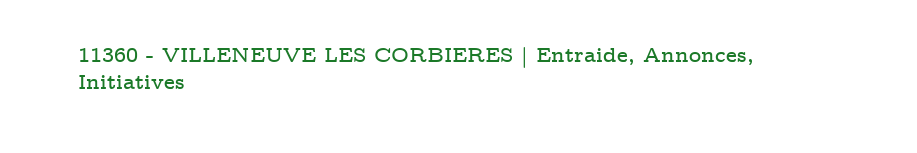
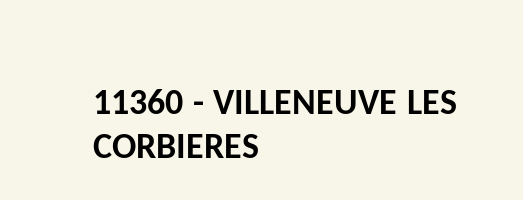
[521,47,754,68] [78,75,185,89] | Entraide, Annonces, Initiatives -> (259, 146) none

